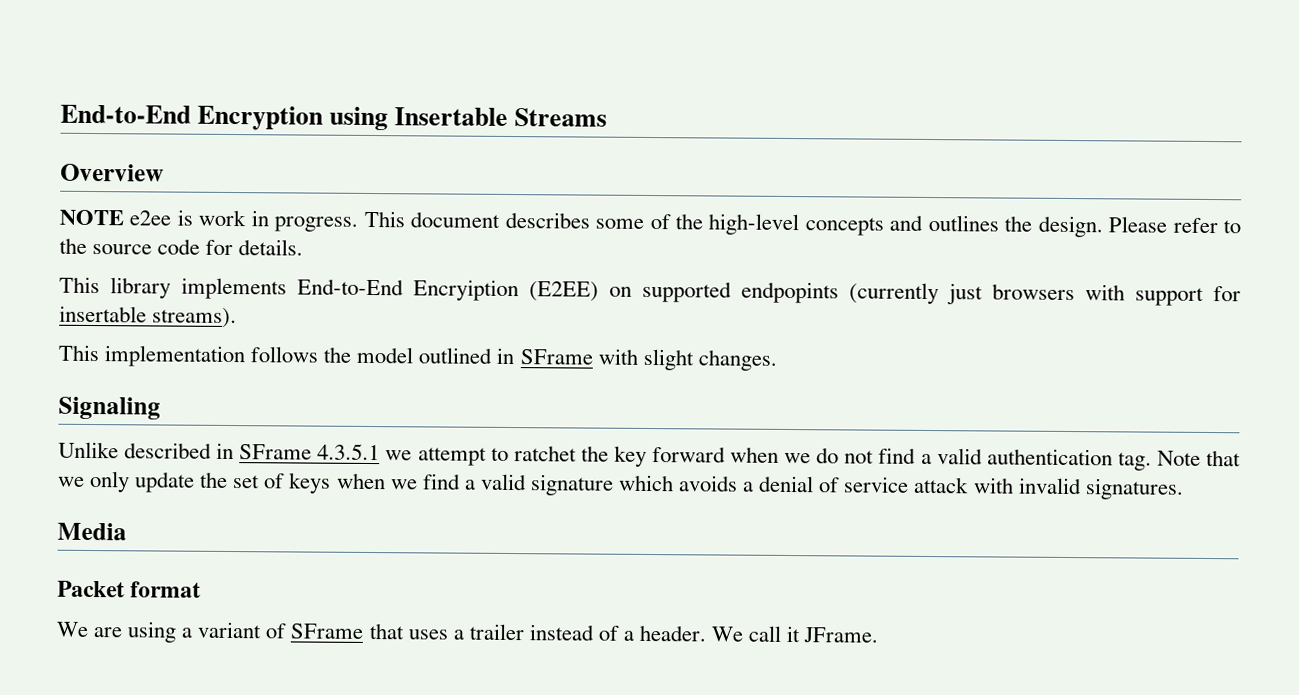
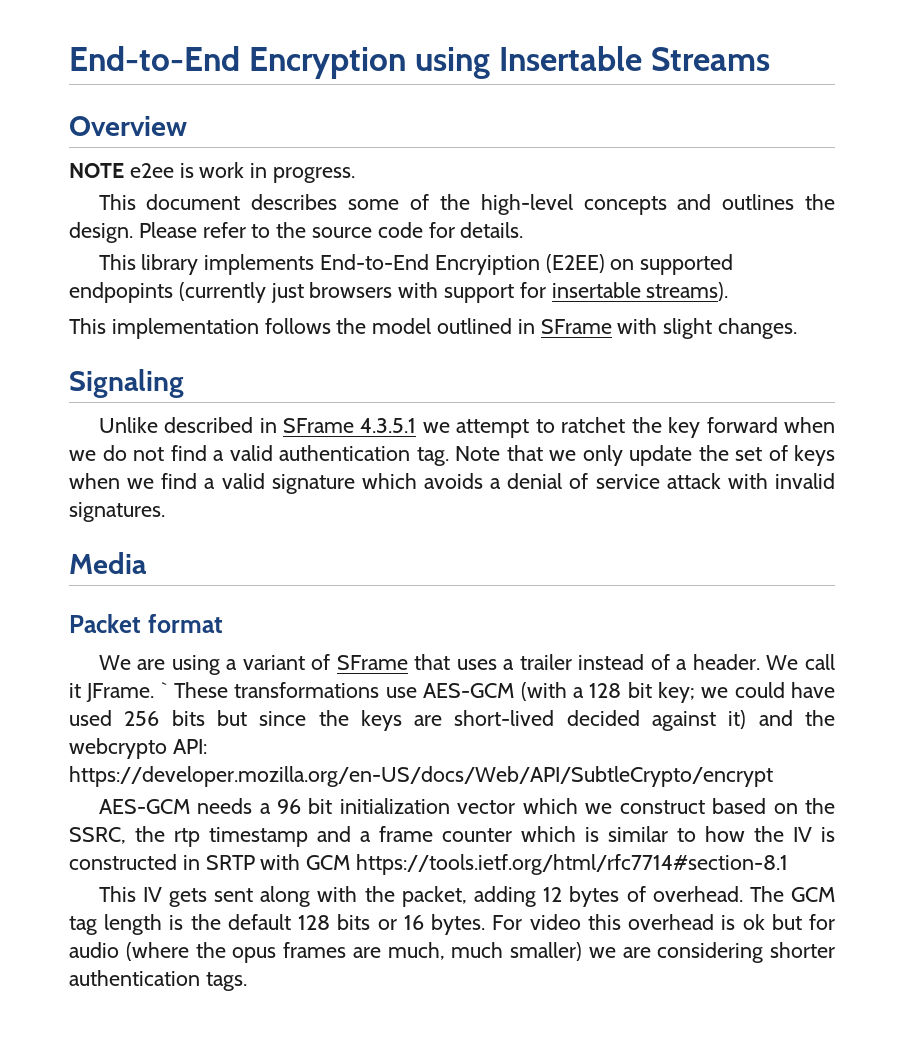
(359, 224) none -> (356, 175) //
(880, 635) none -> [160,682,836,703] [69,710,835,731] [69,738,207,759] [69,766,773,787] [98,798,835,814] [69,826,835,847] [69,854,789,875] [98,886,836,907] [69,914,835,935] [69,942,835,963] [69,970,247,991] ` These transformations use AES-GCM (with a 128 bit key; we could have used 256 bits but since the keys are short-lived decided against it) and the webcrypto API: https://developer.mozilla.org/en-US/docs/Web/API/SubtleCrypto/encrypt // AES-GCM needs a 96 bit initialization vector which we construct based on the SSRC, the rtp timestamp and a frame counter which is similar to how the IV is constructed in SRTP with GCM https://tools.ietf.org/html/rfc7714#section-8.1 // This IV gets sent along with the packet, adding 12 bytes of overhead. The GCM tag length is the default 128 bits or 16 bytes. For video this overhead is ok but for audio (where the opus frames are much, much smaller) we are considering shorter authentication tags.

